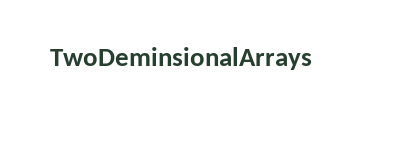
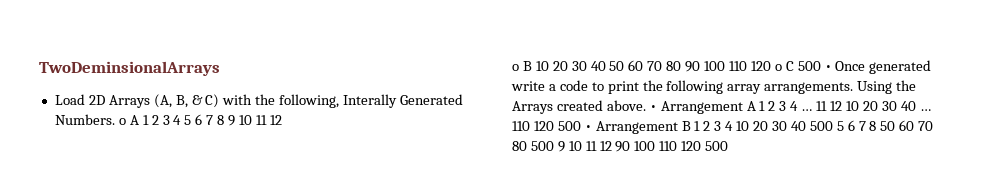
(312, 58) none -> [54,94,464,108] [54,114,282,126] [512,60,932,74] [511,80,917,94] [512,100,931,114] [512,120,934,134] [512,141,729,152] // Load 2D Arrays (A, B, & C) with the following, Interally Generated Numbers. o A 1 2 3 4 5 6 7 8 9 10 11 12 // o B 10 20 30 40 50 60 70 80 90 100 110 120 o C 500 • Once generated write a code to print the following array arrangements. Using the Arrays created above. • Arrangement A 1 2 3 4 … 11 12 10 20 30 40 … 110 120 500 • Arrangement B 1 2 3 4 10 20 30 40 500 5 6 7 8 50 60 70 80 500 9 10 11 12 90 100 110 120 500

